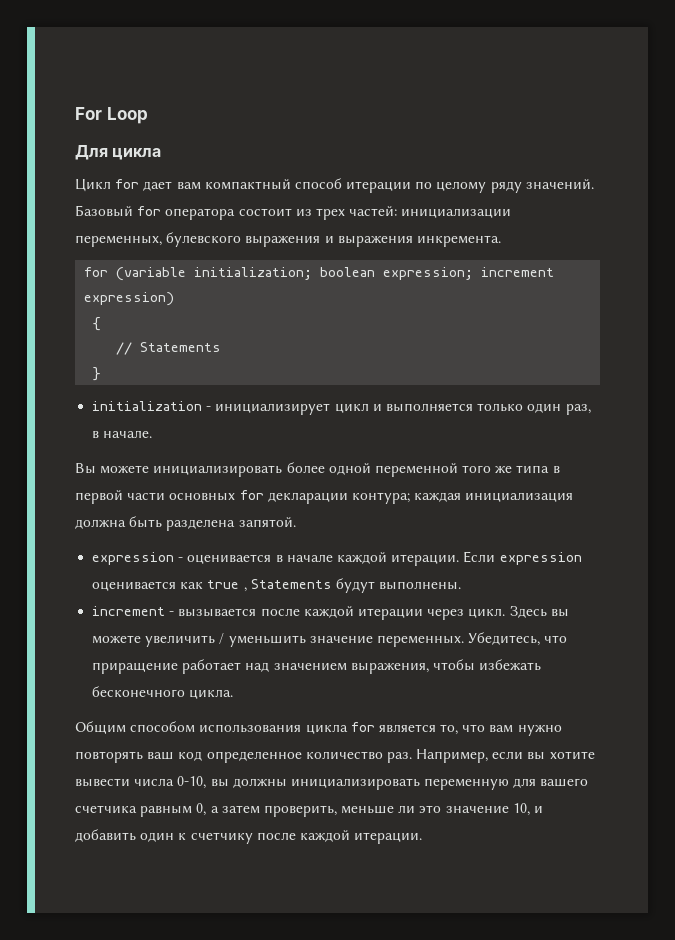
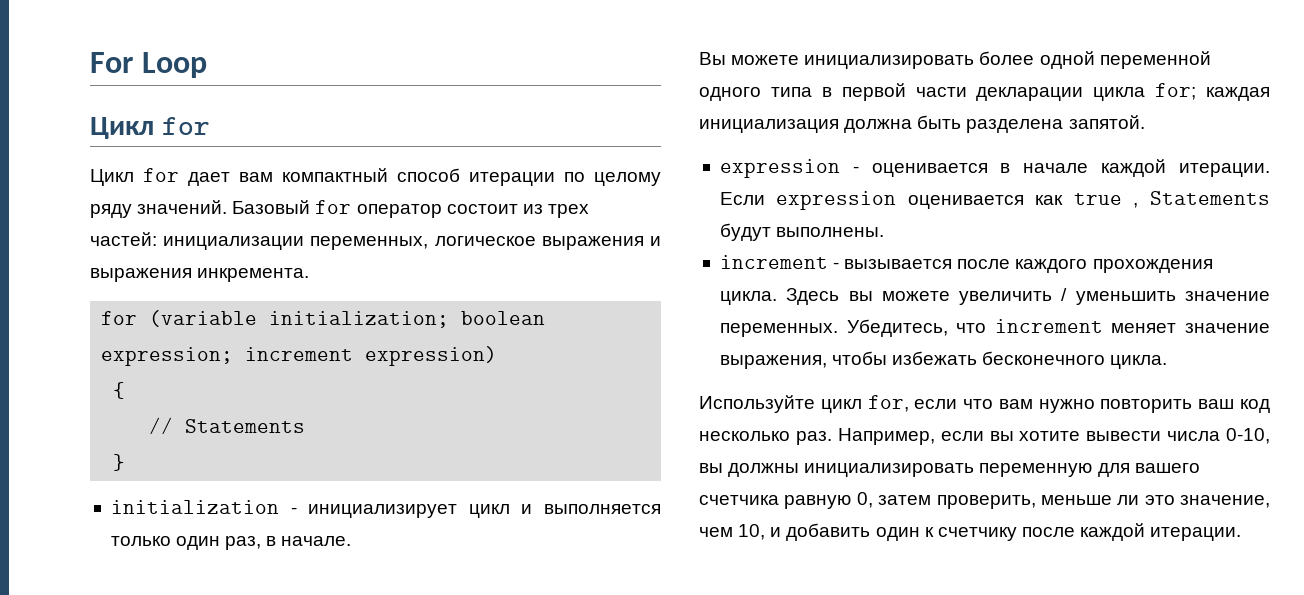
[75,145,162,160] Для цикла -> [90,117,210,139] Цикл for
[165,208,236,220] оператора -> [356,204,442,218] оператор
[166,232,242,247] булевского -> [434,236,536,246] логическое
[462,465,513,473] того же -> [699,87,761,101] одного
[169,490,410,504] основных for декларации контура; -> [976,83,1197,101] декларации цикла for;
[303,606,506,620] каждой итерации через цикл. -> [1015,259,1213,273] [719,291,777,305] каждого прохождения цикла.
[92,659,347,674] приращение работает над значением -> [994,319,1270,333] increment меняет значение
[75,721,459,735] Общим способом использования цикла for является то, -> [699,395,958,413] Используйте цикл for, если
[75,751,143,763] повторять -> [1100,399,1193,413] повторить
[206,751,383,763] определенное количество -> [699,431,790,441] несколько
[140,803,219,817] равным 0, а -> [784,492,873,509] равную 0,
[445,806,509,813] значение -> [1180,495,1270,508] [699,527,733,537] значение, чем

